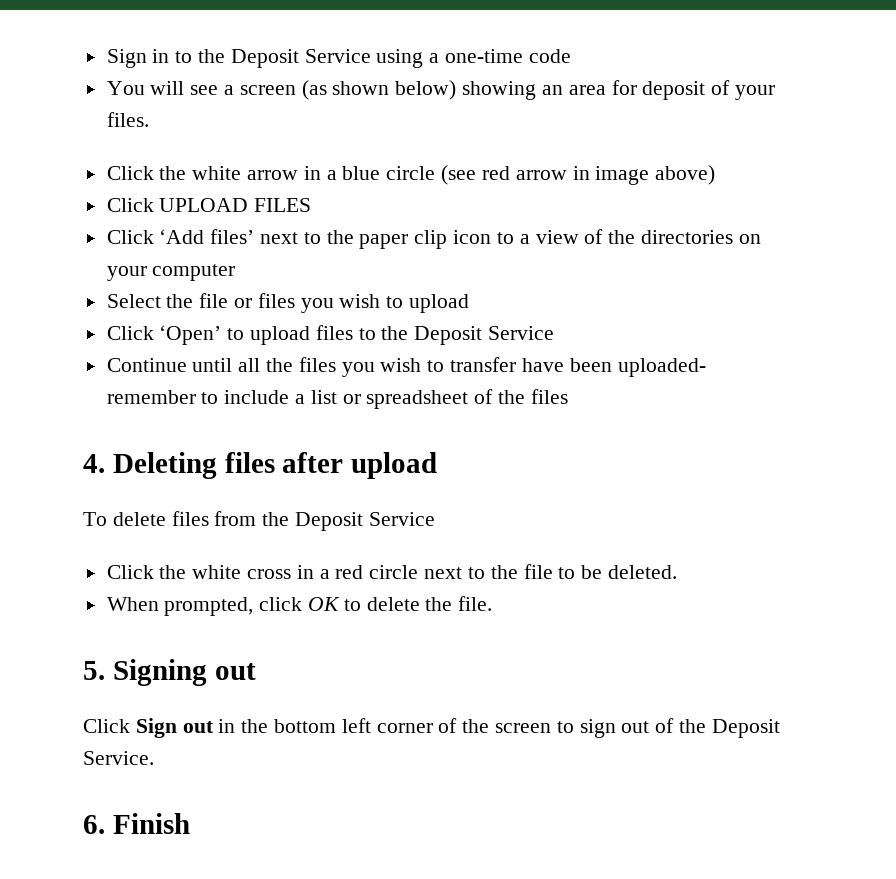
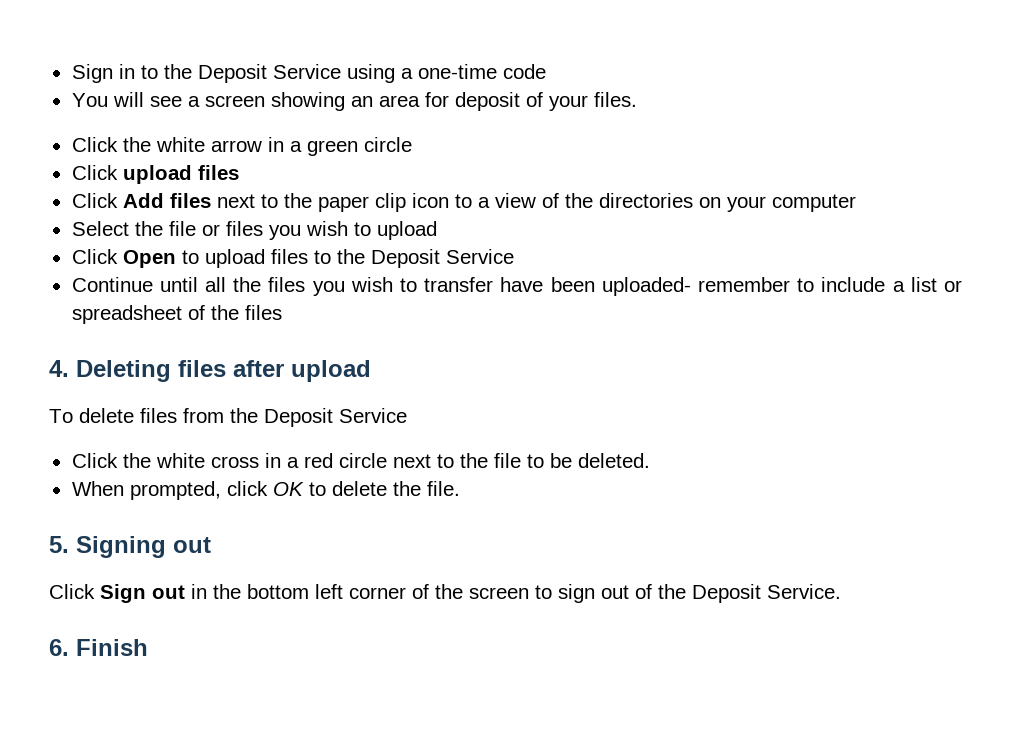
[301,80,457,100] (as shown below) -> (265, 101) none
[342,165,716,185] [106,198,312,212] [106,229,255,244] blue circle (see red arrow in image above) // Click UPLOAD FILES // Click ‘Add files’ -> [306,137,412,156] [71,165,239,184] [71,193,211,208] green circle // Click upload files // Click Add files
[159,325,222,345] ‘Open’ -> [122,250,176,268] Open

